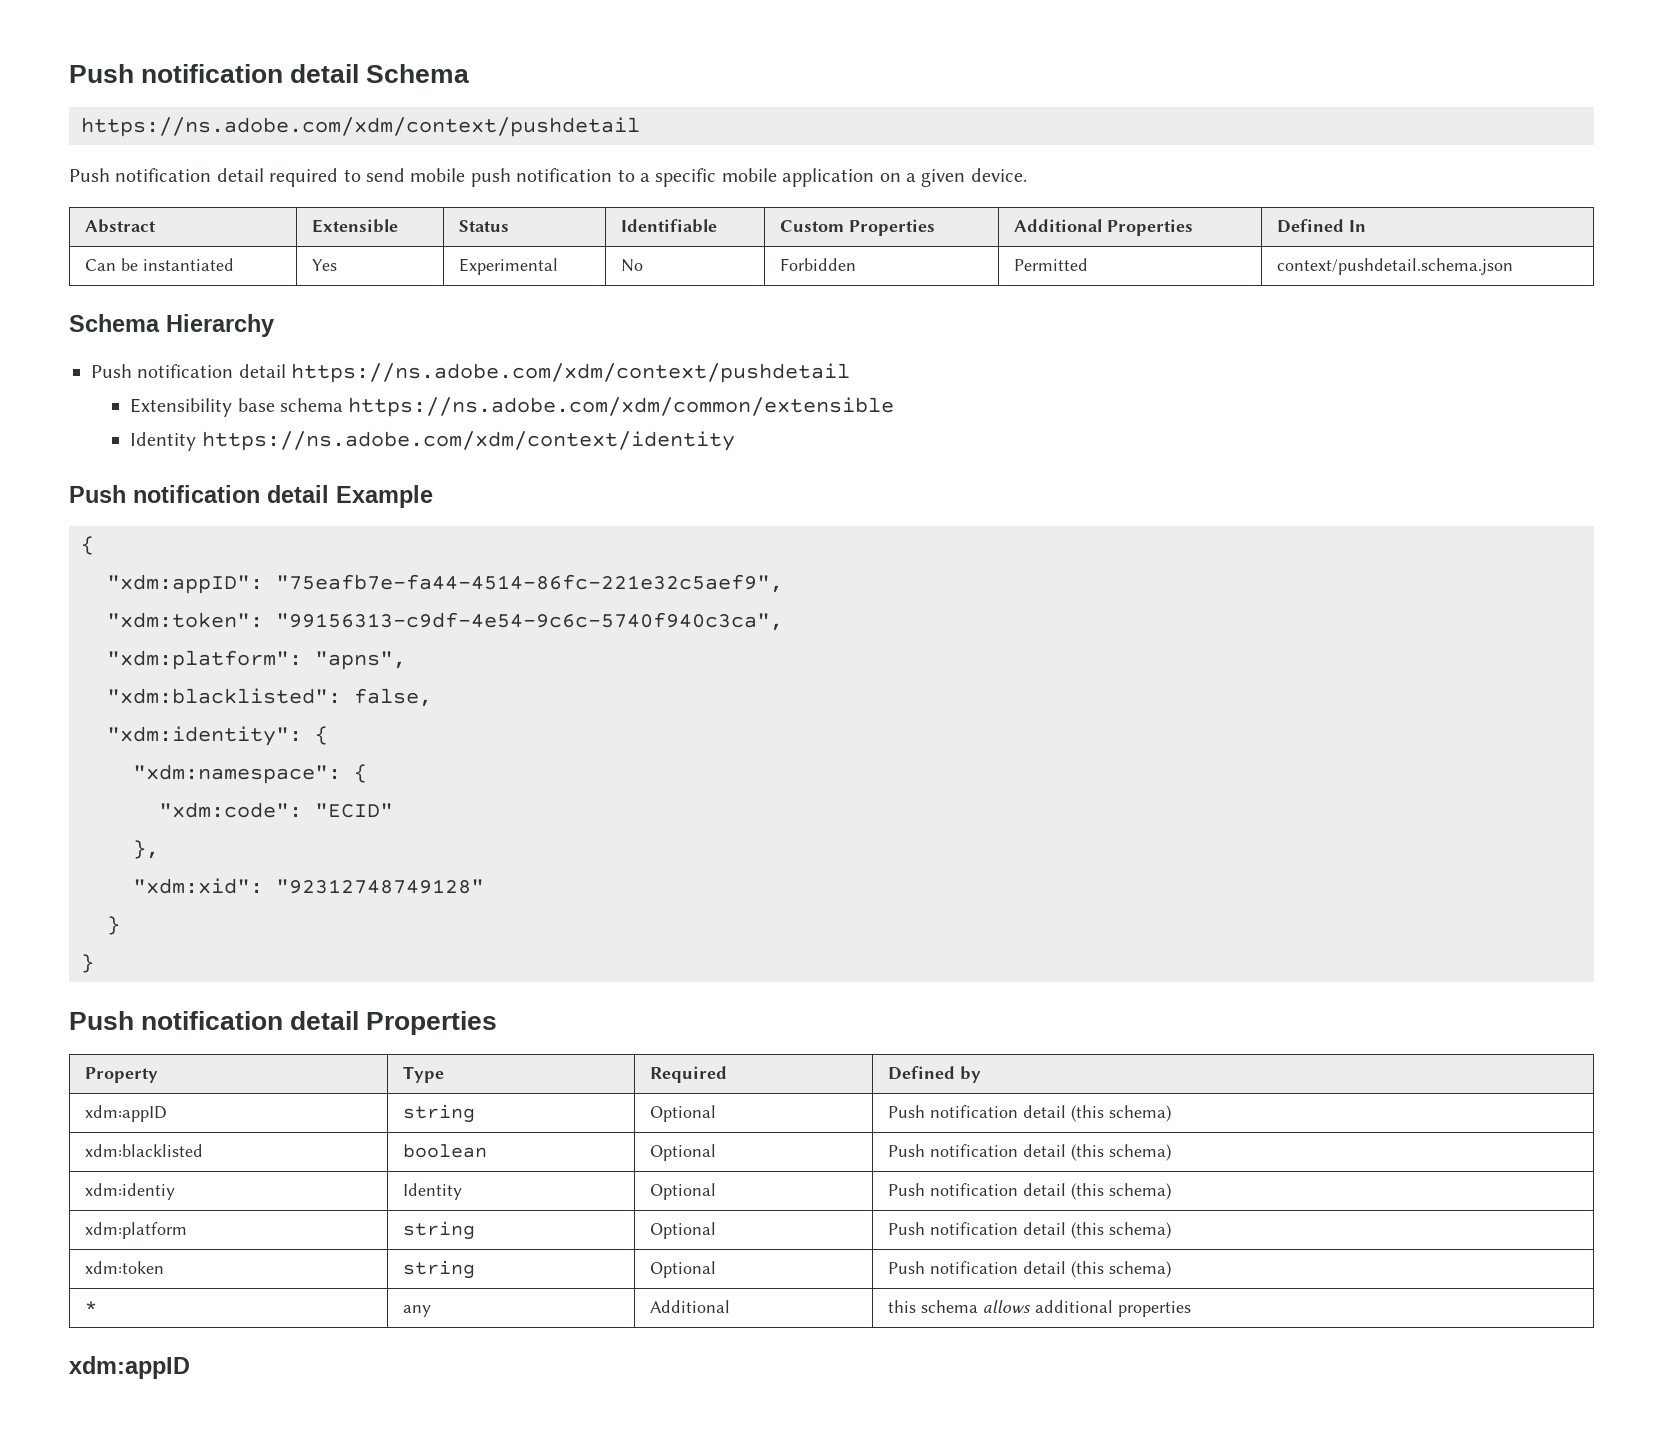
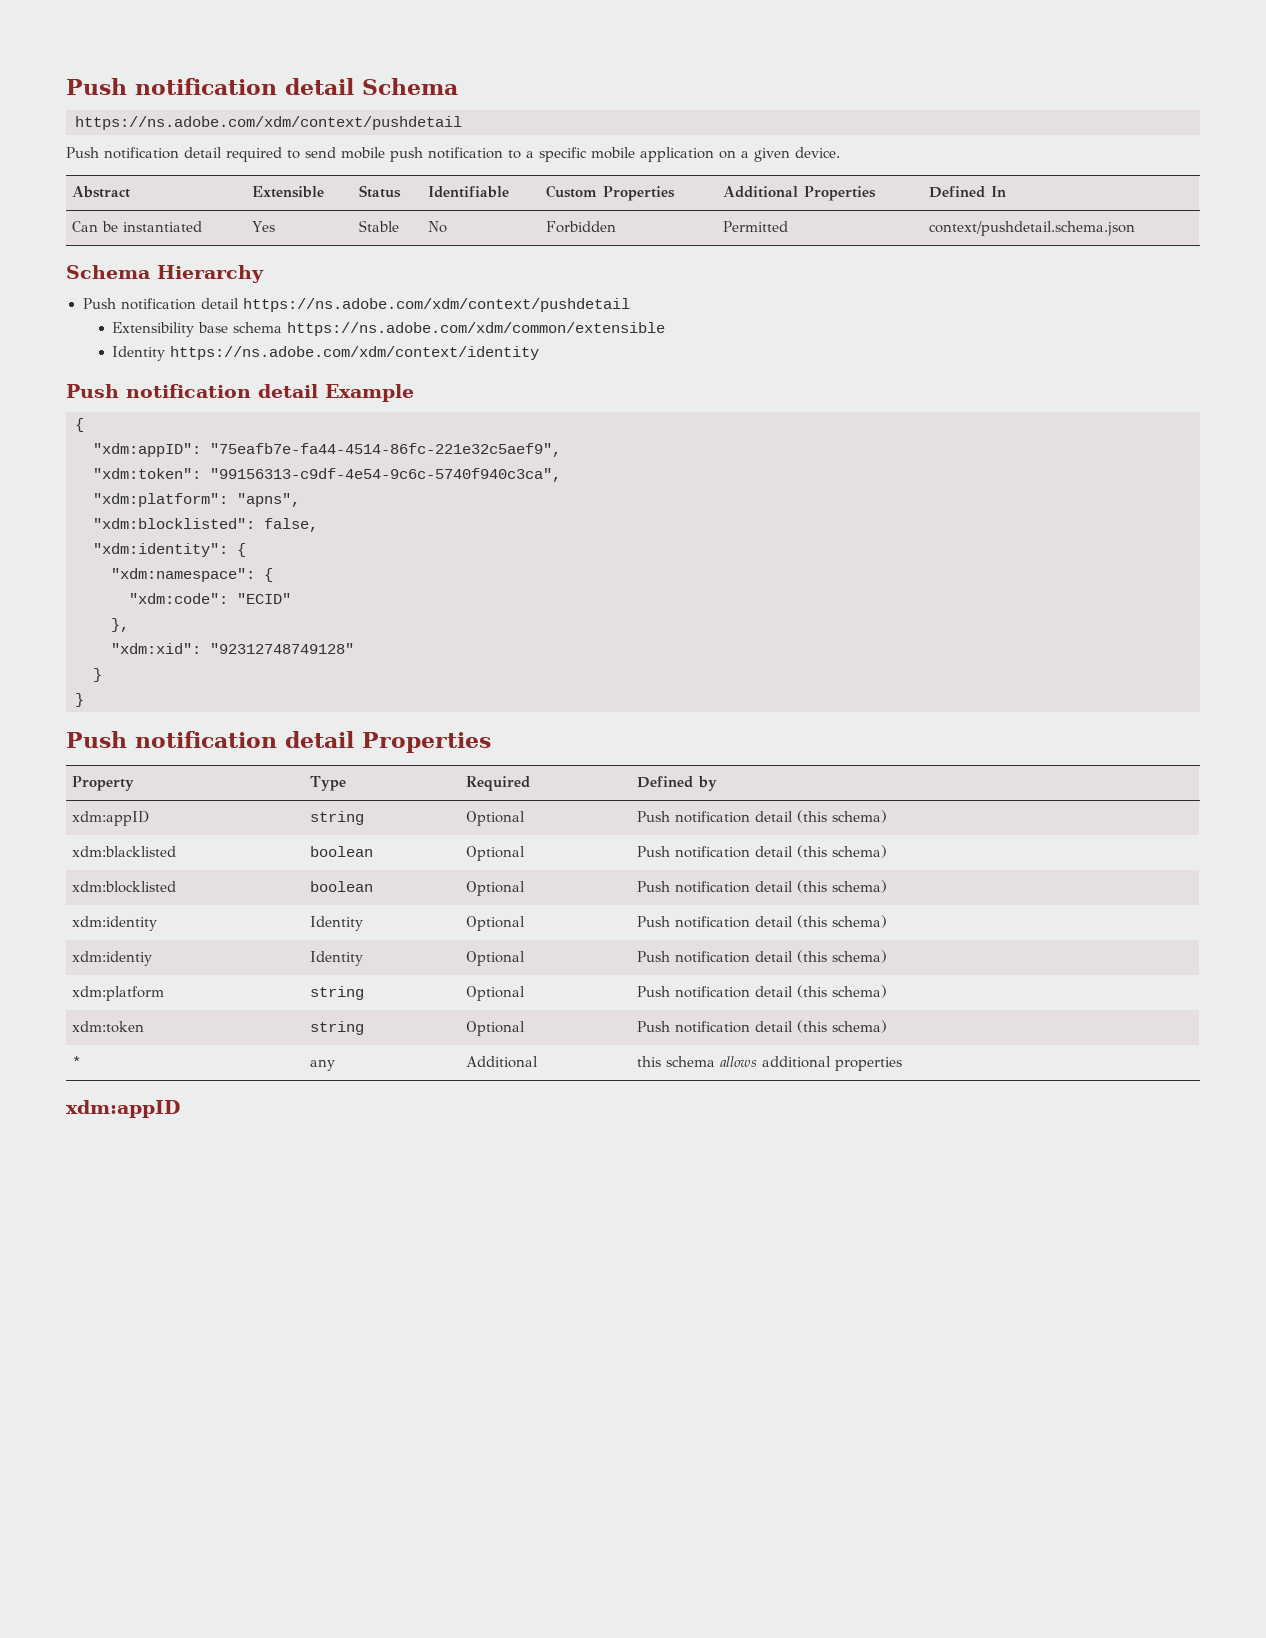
[458,258,558,275] Experimental -> [359,220,400,232] Stable
[107,688,341,704] "xdm:blacklisted": -> [93,518,255,529] "xdm:blocklisted":
(1171, 1152) none -> [72,881,177,893] [310,881,374,892] [466,881,526,896] [637,880,888,893] [72,916,158,931] [310,916,364,931] [466,916,526,931] [637,915,888,928] // xdm:blocklisted | boolean | Optional | Push notification detail (this schema) // xdm:identity | Identity | Optional | Push notification detail (this schema)

